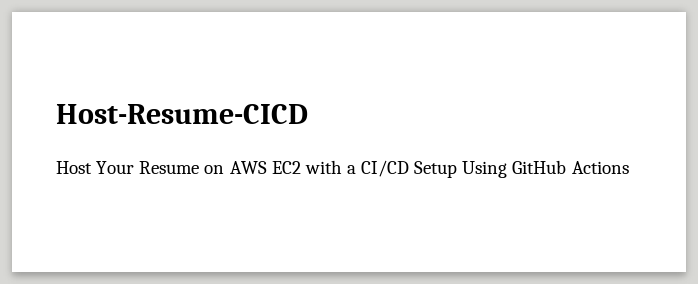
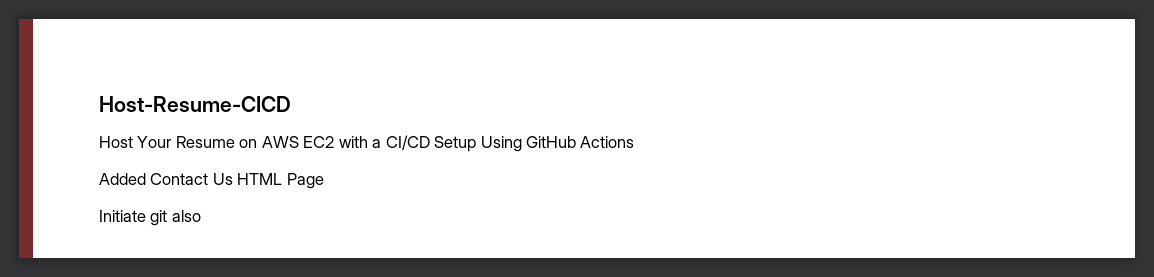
(629, 167) none -> [99,173,324,189] [99,210,201,226] // Added Contact Us HTML Page // Initiate git also

